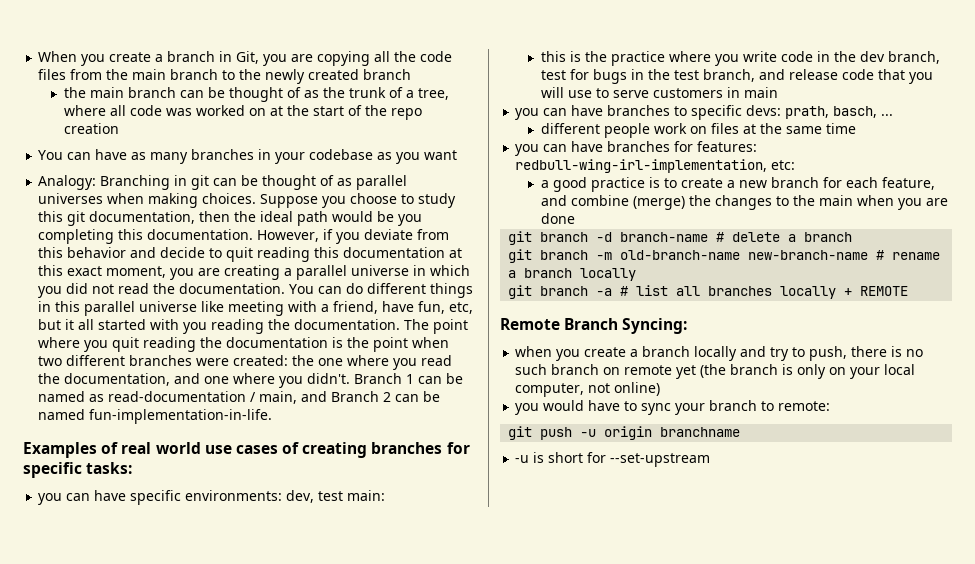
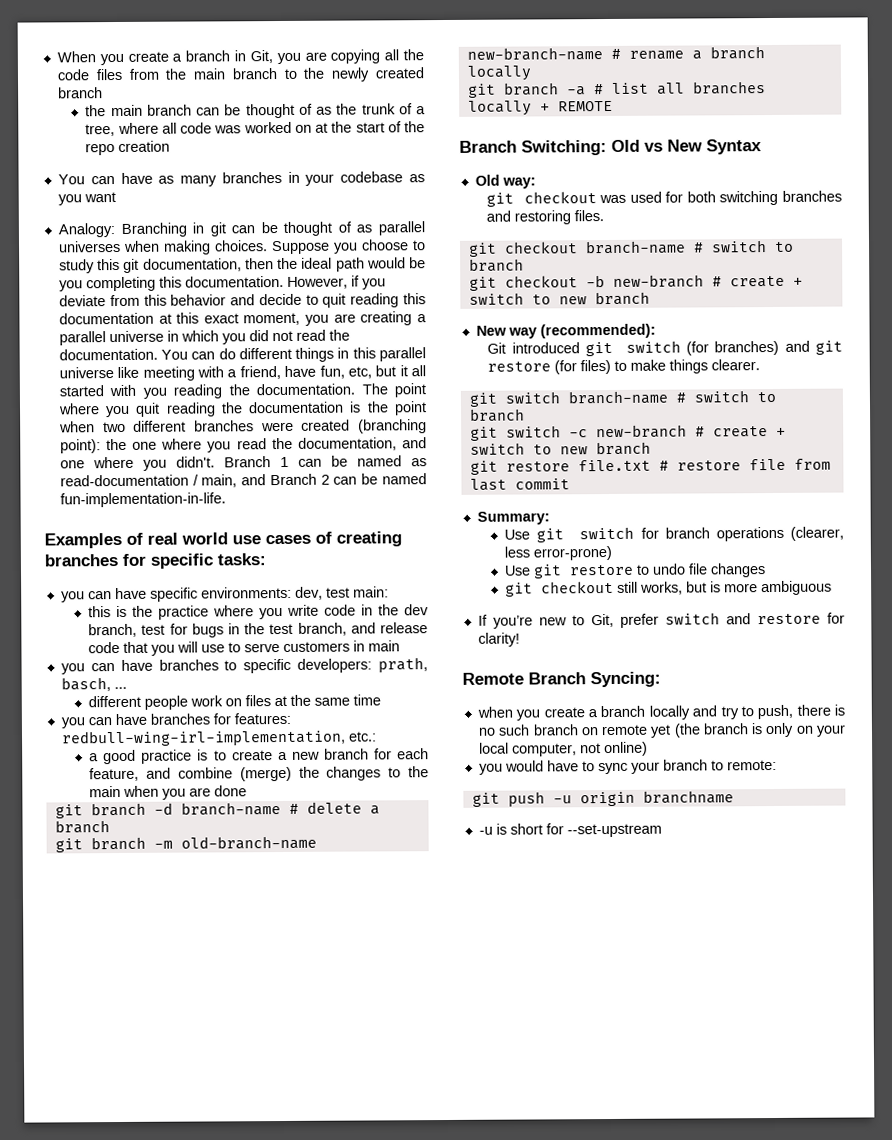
[233,355,289,366] created: -> [301,419,428,434] [59,439,101,454] created (branching point):
[746,105,782,116] devs: -> [297,658,373,673] developers:
[771,160,796,170] etc: -> [347,731,377,742] etc.:
(909, 291) none -> [459,139,762,156] [474,174,536,189] [486,190,842,207] [486,210,605,225] [468,240,794,257] [468,258,524,272] [468,274,803,291] [468,291,650,306] [475,323,656,339] [487,340,843,357] [487,359,761,375] [468,390,776,407] [469,408,525,422] [469,424,786,441] [469,441,651,456] [469,458,831,475] [469,478,570,491] [476,511,550,525] [504,526,844,543] [504,545,613,561] [504,563,767,579] [505,580,833,597] [477,612,845,629] [477,632,520,647] // Branch Switching: Old vs New Syntax // Old way: // git checkout was used for both switching branches and restoring files. // git checkout branch-name # switch to branch // git checkout -b new-branch # create + switch to new branch // New way (recommended): // Git introduced git switch (for branches) and git restore (for files) to make things clearer. // git switch branch-name # switch to branch // git switch -c new-branch # create + switch to new branch // git restore file.txt # restore file from last commit // Summary: // Use git switch for branch operations (clearer, less error-prone) // Use git restore to undo file changes // git checkout still works, but is more ambiguous // If you’re new to Git, prefer switch and restore for clarity!

